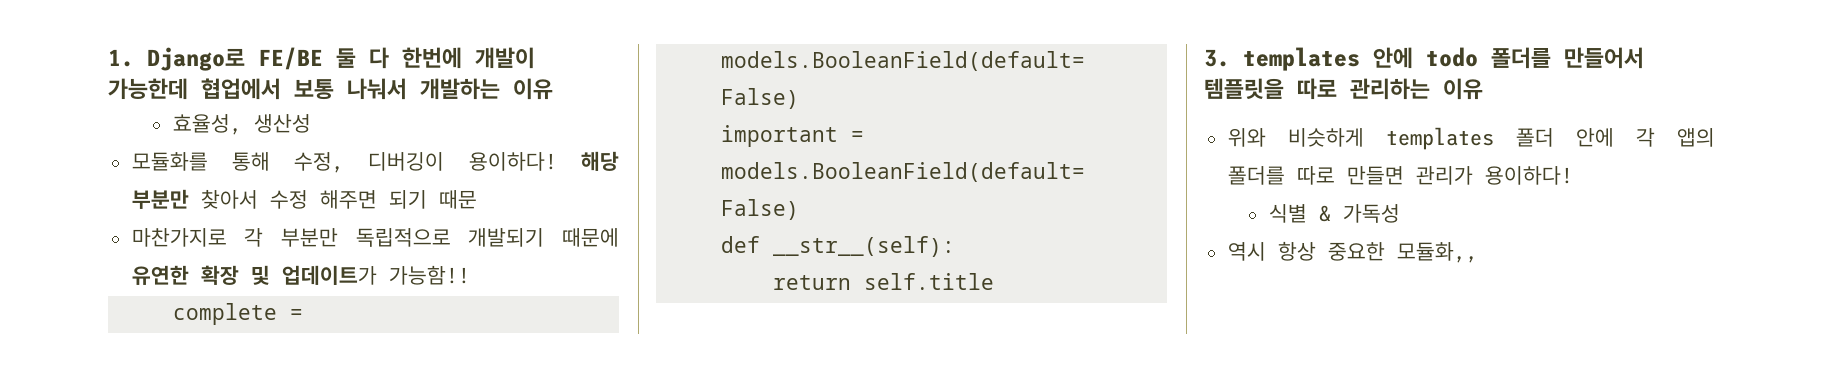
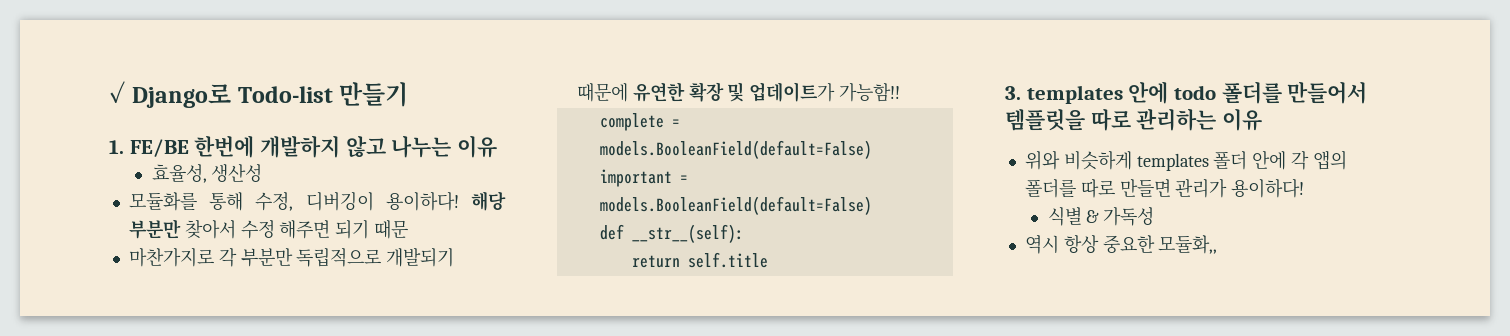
[108,47,535,71] [108,78,500,100] 1. Django로 FE/BE 둘 다 한번에 개발이 가능한데 협업에서 보통 나눠서 개발하는 -> [109,81,409,108] [109,135,452,158] ✓ Django로 Todo-list 만들기 // 1. FE/BE 한번에 개발하지 않고 나누는

